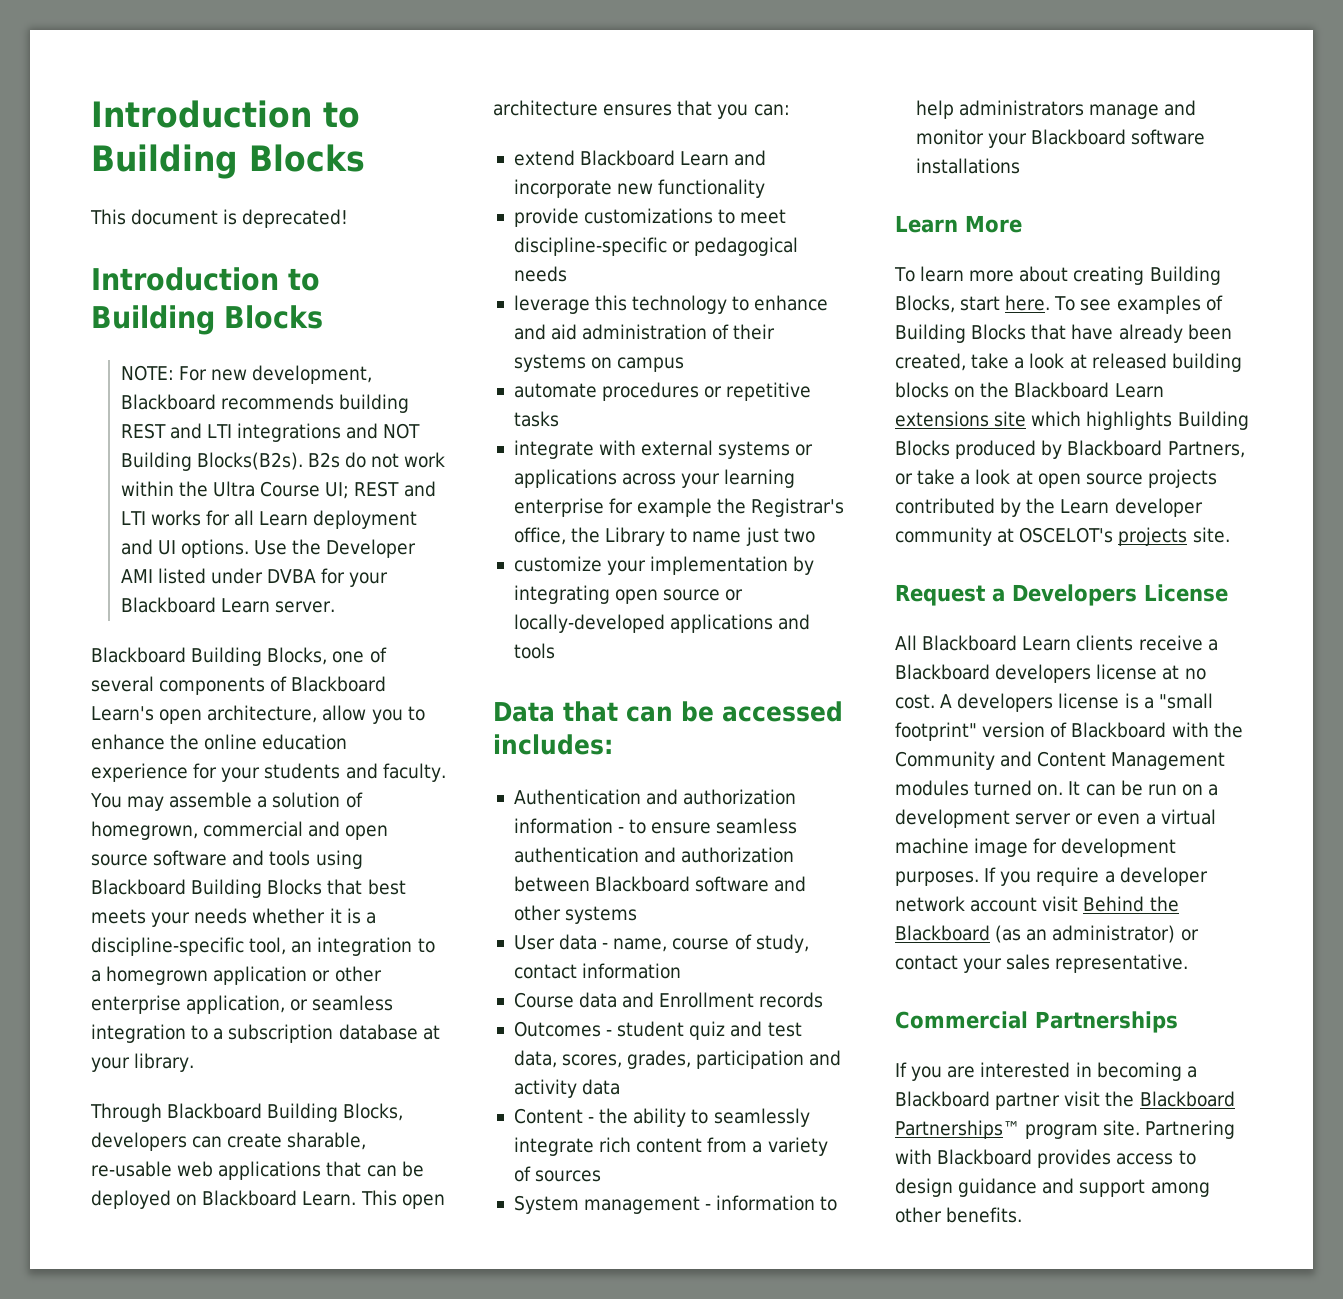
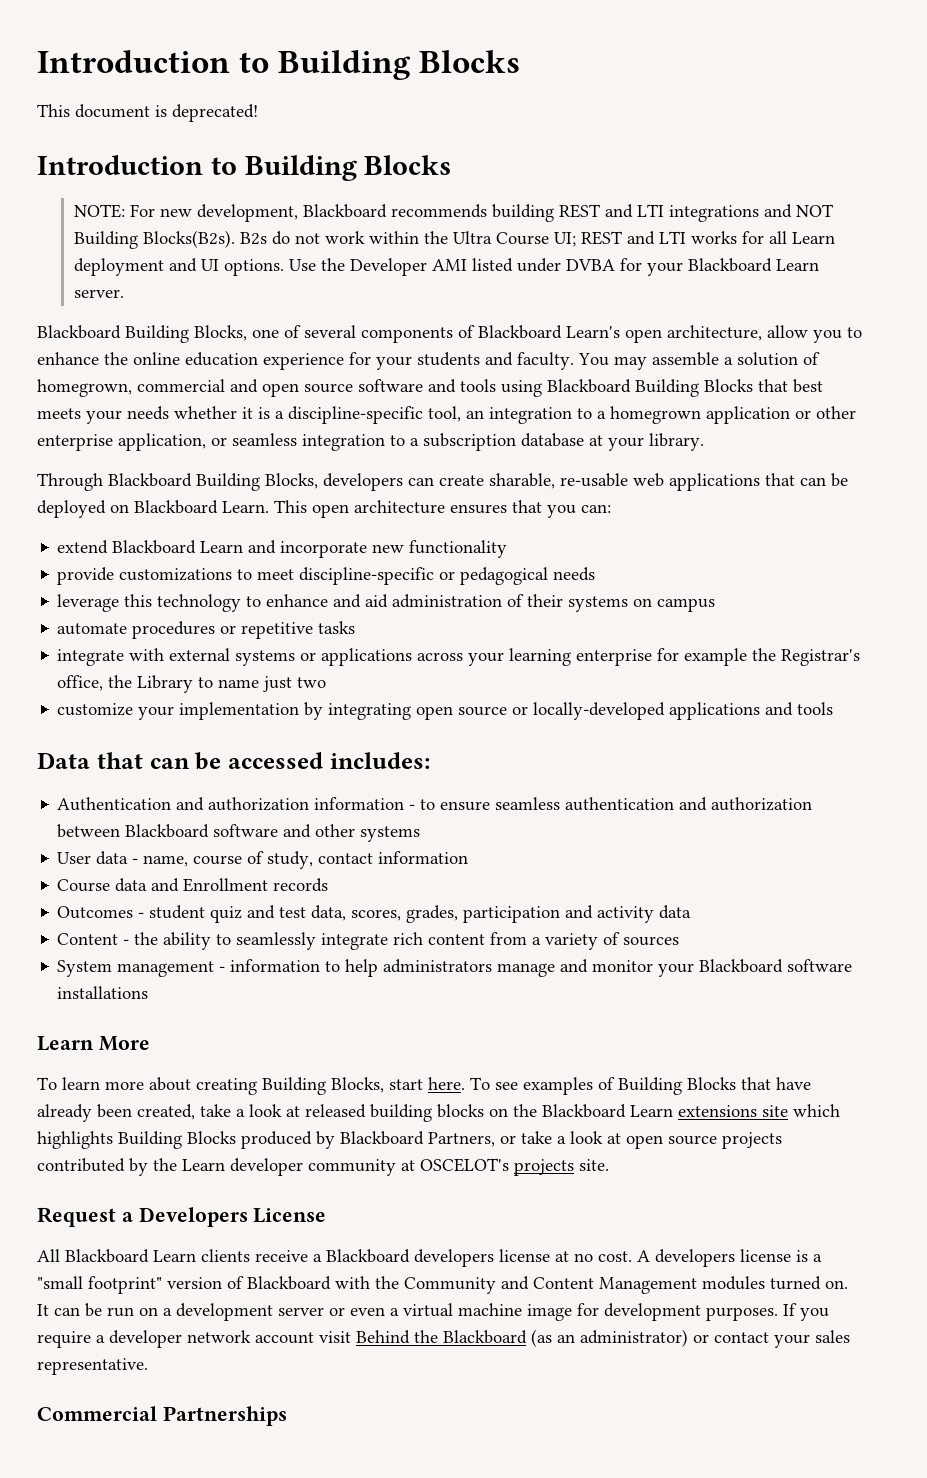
[895,1062,1197,1081] [895,1091,1235,1110] [895,1120,1236,1139] [895,1149,1196,1168] [895,1178,1210,1197] [895,1207,1023,1223] // If you are interested in becoming a Blackboard partner visit the Blackboard Partnerships™ program site. Partnering with Blackboard provides access to design guidance and support among other benefits. -> (287, 1416) none

